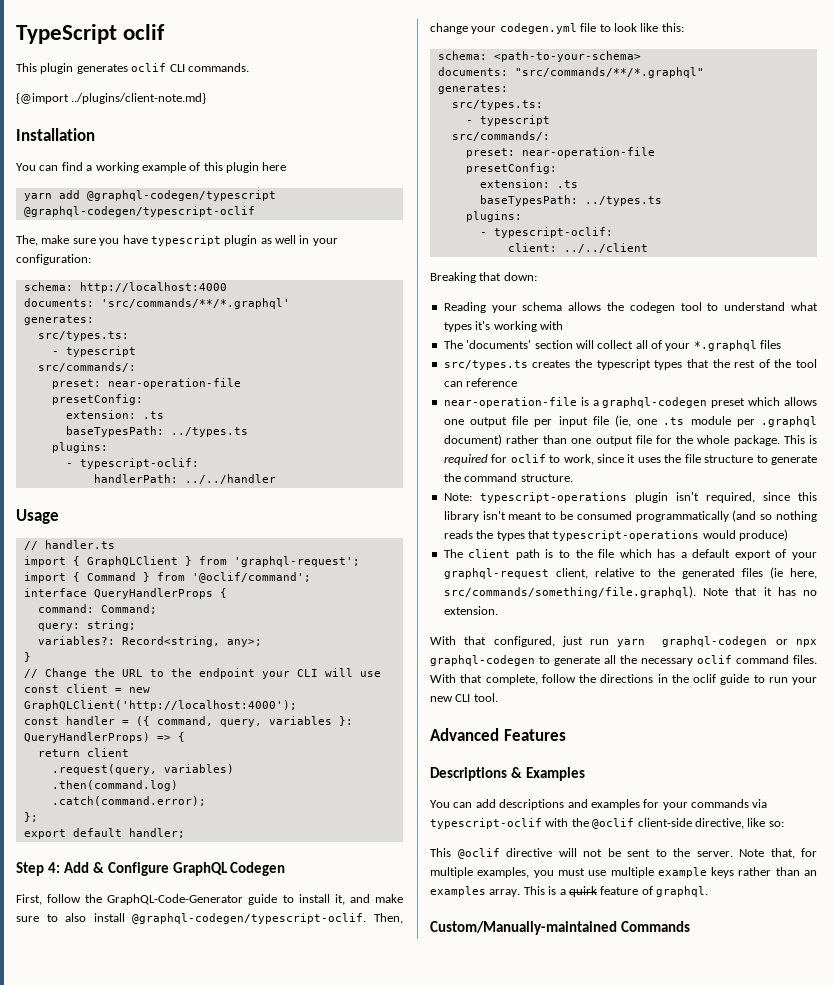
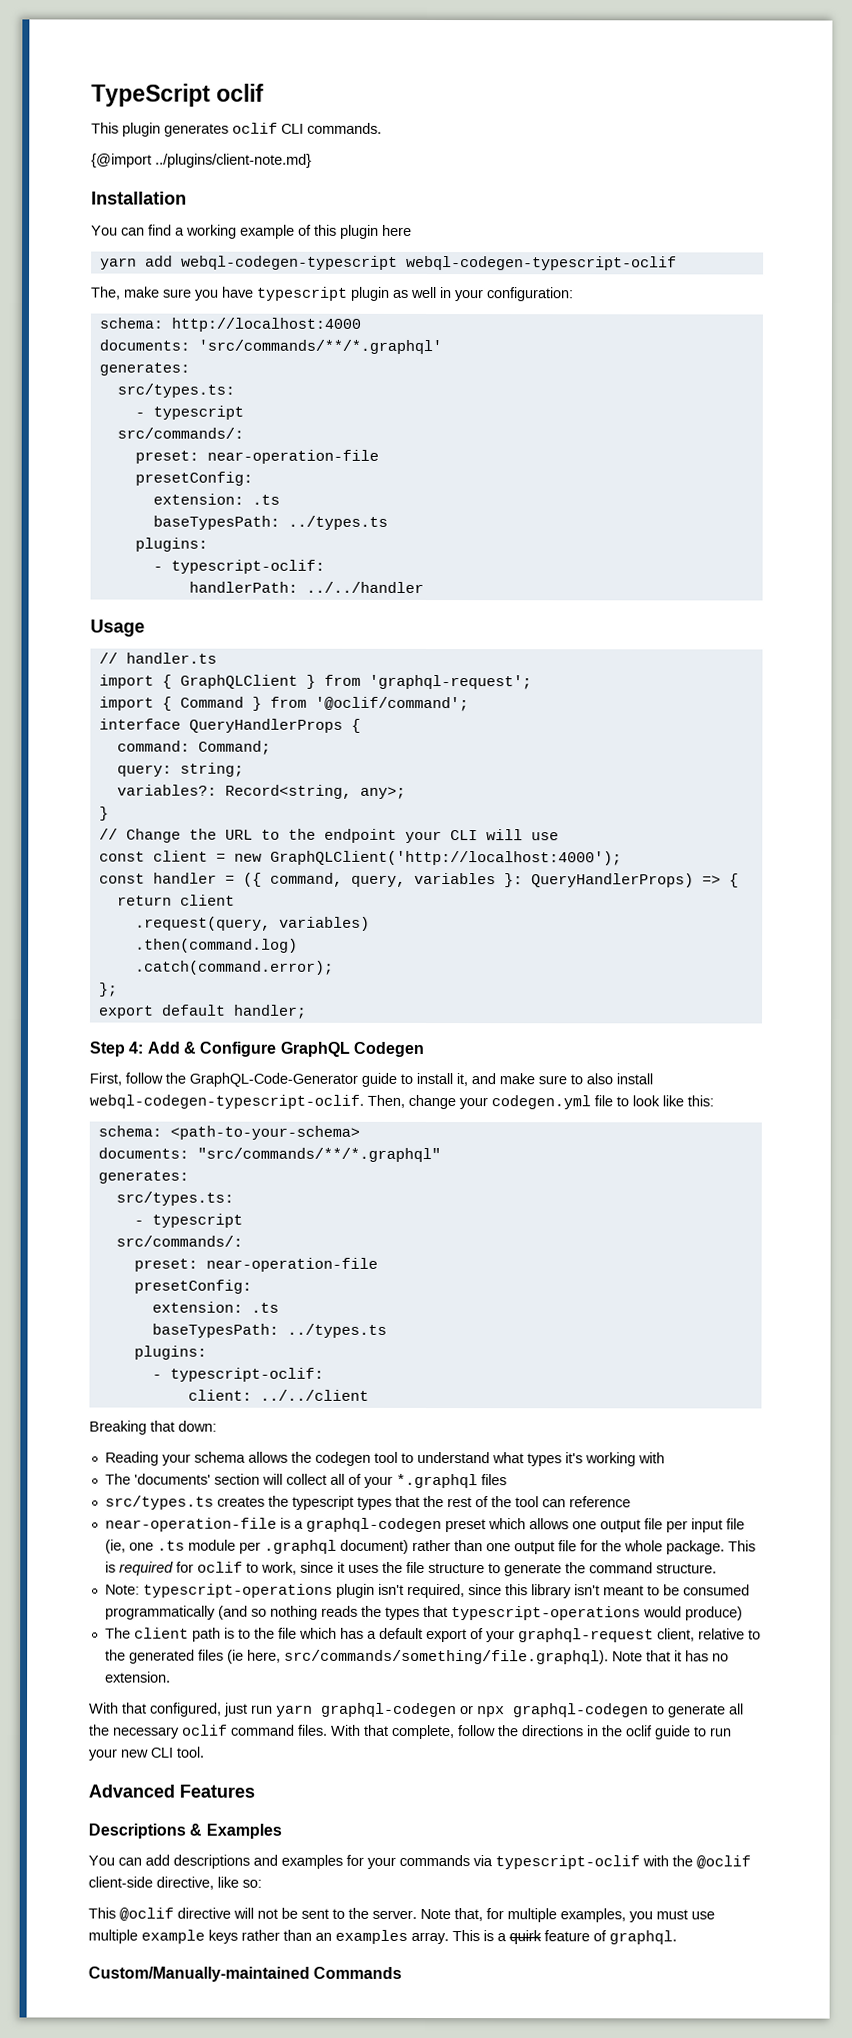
[86,190,276,201] [23,206,255,217] @graphql-codegen/typescript @graphql-codegen/typescript-oclif -> [180,255,677,271] webql-codegen-typescript webql-codegen-typescript-oclif
[132,913,367,924] @graphql-codegen/typescript-oclif. -> [89,1094,364,1109] webql-codegen-typescript-oclif.

